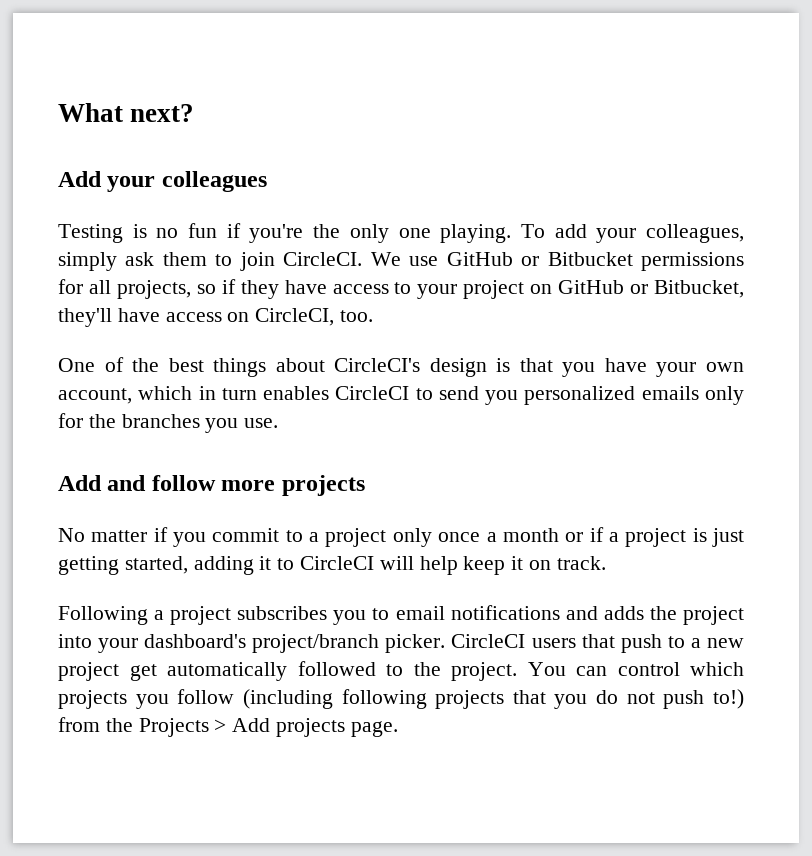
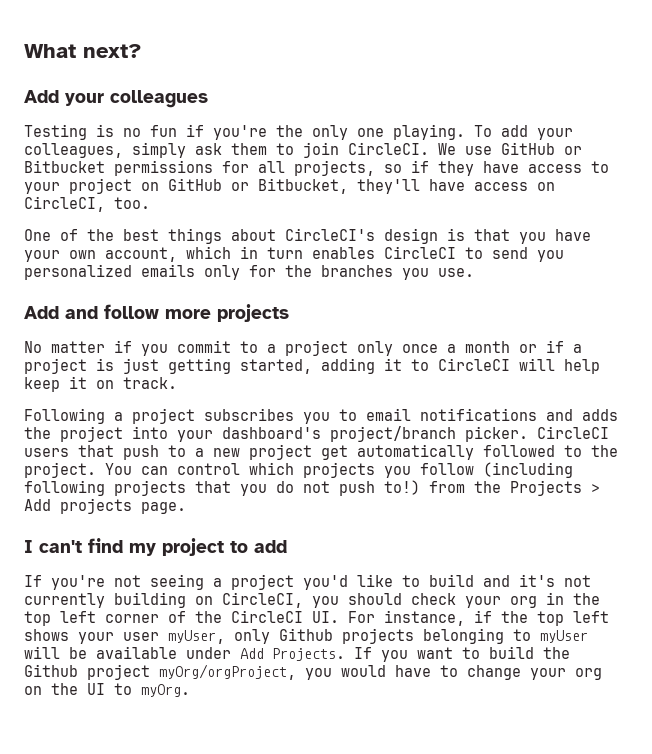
(398, 729) none -> [24,538,287,556] [24,574,591,590] [24,592,600,608] [24,610,609,626] [24,628,588,644] [24,646,570,662] [24,664,602,680] [24,683,190,697] // I can't find my project to add // If you're not seeing a project you'd like to build and it's not currently building on CircleCI, you should check your org in the top left corner of the CircleCI UI. For instance, if the top left shows your user myUser, only Github projects belonging to myUser will be available under Add Projects. If you want to build the Github project myOrg/orgProject, you would have to change your org on the UI to myOrg.

